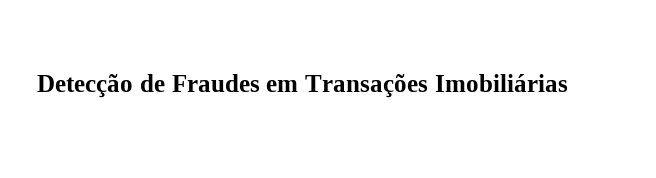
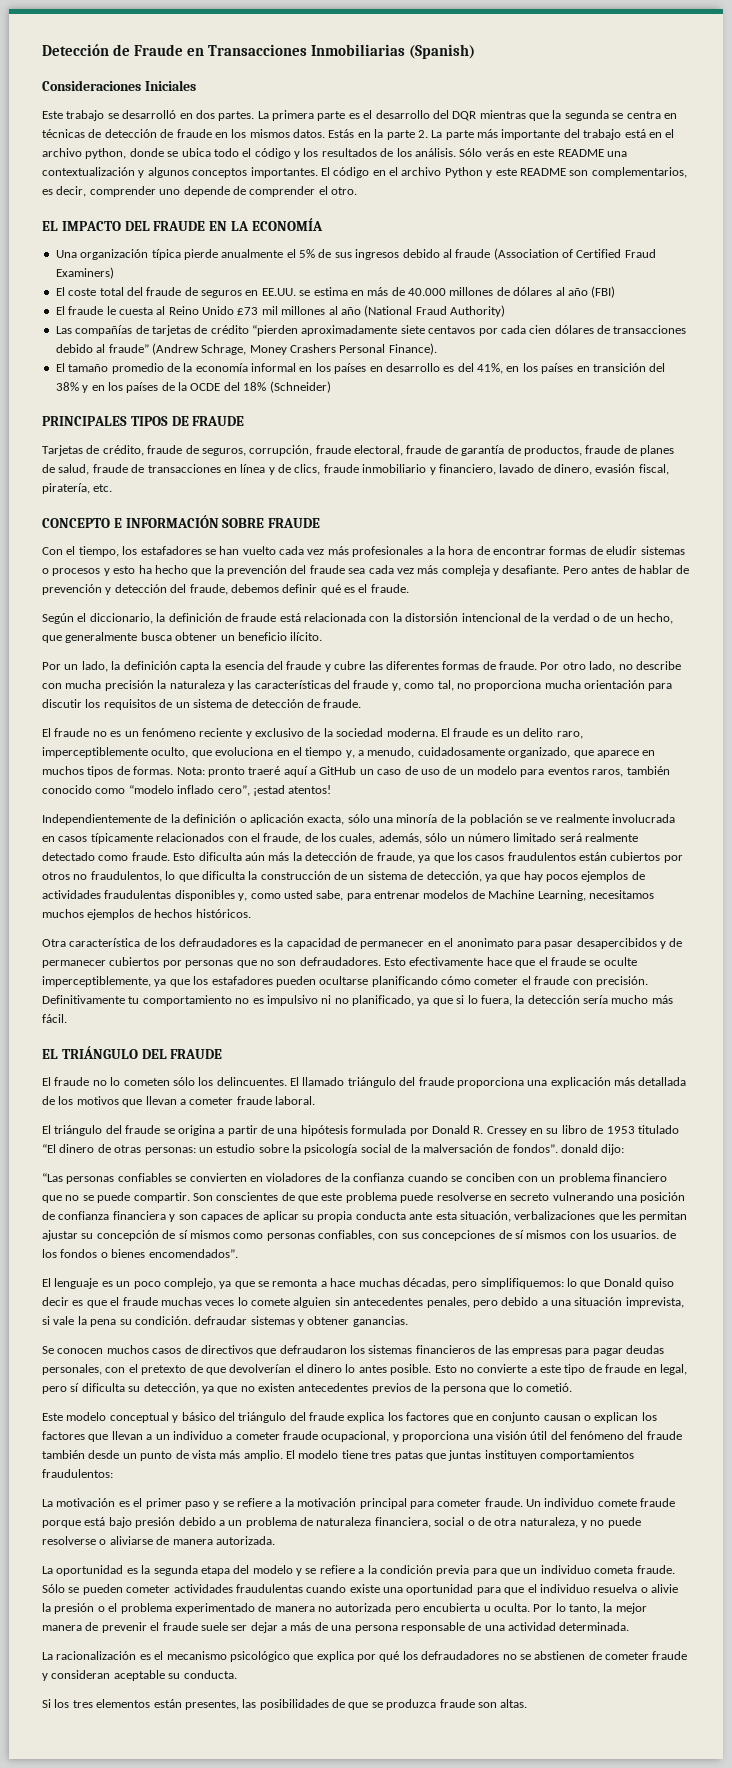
[37,74,568,98] Detecção de Fraudes em Transações Imobiliárias -> [42,44,476,59] [42,80,196,91] [42,110,677,121] [42,129,675,140] [42,148,628,159] [42,167,687,178] [42,186,357,197] [42,218,323,231] [55,248,656,260] [55,267,114,279] [55,286,616,298] [55,305,505,317] [55,325,687,336] [55,343,437,355] [55,363,666,374] [55,381,331,393] [42,416,245,426] [42,445,674,456] [42,464,669,475] [42,483,113,494] [42,515,321,528] [42,546,685,557] [42,565,690,576] [42,584,409,595] [42,613,674,624] [42,632,323,643] [42,661,681,672] [42,680,673,691] [42,699,362,710] [42,728,583,739] [42,747,656,758] [42,766,670,777] [42,785,332,796] [42,814,675,825] [42,833,638,844] [42,852,683,863] [42,871,645,882] [42,890,654,901] [42,909,251,920] [42,938,683,949] [42,957,637,968] [42,976,648,987] [42,995,673,1006] [42,1014,67,1023] [42,1046,223,1059] [42,1077,687,1088] [42,1096,315,1107] [42,1125,679,1136] [42,1144,625,1155] [42,1173,667,1184] [42,1192,686,1203] [42,1211,688,1222] [42,1230,676,1241] [42,1249,238,1258] [42,1278,675,1289] [42,1297,684,1308] [42,1316,408,1327] [42,1345,664,1356] [42,1364,687,1375] [42,1383,572,1394] [42,1412,657,1423] [42,1431,682,1442] [42,1450,634,1461] [42,1469,113,1478] [42,1498,676,1509] [42,1517,641,1528] [42,1536,275,1545] [42,1565,675,1576] [42,1584,678,1595] [42,1603,647,1614] [42,1622,630,1633] [42,1651,688,1662] [42,1670,237,1681] [42,1699,528,1710] Detección de Fraude en Transacciones Inmobiliarias (Spanish) // Consideraciones Iniciales // Este trabajo se desarrolló en dos partes. La primera parte es el desarrollo del DQR mientras que la segunda se centra en técnicas de detección de fraude en los mismos datos. Estás en la parte 2. La parte más importante del trabajo está en el archivo python, donde se ubica todo el código y los resultados de los análisis. Sólo verás en este README una contextualización y algunos conceptos importantes. El código en el archivo Python y este README son complementarios, es decir, comprender uno depende de comprender el otro. // EL IMPACTO DEL FRAUDE EN LA ECONOMÍA // Una organización típica pierde anualmente el 5% de sus ingresos debido al fraude (Association of Certified Fraud Examiners) // El coste total del fraude de seguros en EE.UU. se estima en más de 40.000 millones de dólares al año (FBI) // El fraude le cuesta al Reino Unido £73 mil millones al año (National Fraud Authority) // Las compañías de tarjetas de crédito “pierden aproximadamente siete centavos por cada cien dólares de transacciones debido al fraude” (Andrew Schrage, Money Crashers Personal Finance). // El tamaño promedio de la economía informal en los países en desarrollo es del 41%, en los países en transición del 38% y en los países de la OCDE del 18% (Schneider) // PRINCIPALES TIPOS DE FRAUDE // Tarjetas de crédito, fraude de seguros, corrupción, fraude electoral, fraude de garantía de productos, fraude de planes de salud, fraude de transacciones en línea y de clics, fraude inmobiliario y financiero, lavado de dinero, evasión fiscal, piratería, etc. // CONCEPTO E INFORMACIÓN SOBRE FRAUDE // Con el tiempo, los estafadores se han vuelto cada vez más profesionales a la hora de encontrar formas de eludir sistemas o procesos y esto ha hecho que la prevención del fraude sea cada vez más compleja y desafiante. Pero antes de hablar de prevención y detección del fraude, debemos definir qué es el fraude. // Según el diccionario, la definición de fraude está relacionada con la distorsión intencional de la verdad o de un hecho, que generalmente busca obtener un beneficio ilícito. // Por un lado, la definición capta la esencia del fraude y cubre las diferentes formas de fraude. Por otro lado, no describe con mucha precisión la naturaleza y las características del fraude y, como tal, no proporciona mucha orientación para discutir los requisitos de un sistema de detección de fraude. // El fraude no es un fenómeno reciente y exclusivo de la sociedad moderna. El fraude es un delito raro, imperceptiblemente oculto, que evoluciona en el tiempo y, a menudo, cuidadosamente organizado, que aparece en muchos tipos de formas. Nota: pronto traeré aquí a GitHub un caso de uso de un modelo para eventos raros, también conocido como “modelo inflado cero”, ¡estad atentos! // Independientemente de la definición o aplicación exacta, sólo una minoría de la población se ve realmente involucrada en casos típicamente relacionados con el fraude, de los cuales, además, sólo un número limitado será realmente detectado como fraude. Esto dificulta aún más la detección de fraude, ya que los casos fraudulentos están cubiertos por otros no fraudulentos, lo que dificulta la construcción de un sistema de detección, ya que hay pocos ejemplos de actividades fraudulentas disponibles y, como usted sabe, para entrenar modelos de Machine Learning, necesitamos muchos ejemplos de hechos históricos. // Otra característica de los defraudadores es la capacidad de permanecer en el anonimato para pasar desapercibidos y de permanecer cubiertos por personas que no son defraudadores. Esto efectivamente hace que el fraude se oculte imperceptiblemente, ya que los estafadores pueden ocultarse planificando cómo cometer el fraude con precisión. Definitivamente tu comportamiento no es impulsivo ni no planificado, ya que si lo fuera, la detección sería mucho más fácil. // EL TRIÁNGULO DEL FRAUDE // El fraude no lo cometen sólo los delincuentes. El llamado triángulo del fraude proporciona una explicación más detallada de los motivos que llevan a cometer fraude laboral. // El triángulo del fraude se origina a partir de una hipótesis formulada por Donald R. Cressey en su libro de 1953 titulado “El dinero de otras personas: un estudio sobre la psicología social de la malversación de fondos”. donald dijo: // “Las personas confiables se convierten en violadores de la confianza cuando se conciben con un problema financiero que no se puede compartir. Son conscientes de que este problema puede resolverse en secreto vulnerando una posición de confianza financiera y son capaces de aplicar su propia conducta ante esta situación, verbalizaciones que les permitan ajustar su concepción de sí mismos como personas confiables, con sus concepciones de sí mismos con los usuarios. de los fondos o bienes encomendados”. // El lenguaje es un poco complejo, ya que se remonta a hace muchas décadas, pero simplifiquemos: lo que Donald quiso decir es que el fraude muchas veces lo comete alguien sin antecedentes penales, pero debido a una situación imprevista, si vale la pena su condición. defraudar sistemas y obtener ganancias. // Se conocen muchos casos de directivos que defraudaron los sistemas financieros de las empresas para pagar deudas personales, con el pretexto de que devolverían el dinero lo antes posible. Esto no convierte a este tipo de fraude en legal, pero sí dificulta su detección, ya que no existen antecedentes previos de la persona que lo cometió. // Este modelo conceptual y básico del triángulo del fraude explica los factores que en conjunto causan o explican los factores que llevan a un individuo a cometer fraude ocupacional, y proporciona una visión útil del fenómeno del fraude también desde un punto de vista más amplio. El modelo tiene tres patas que juntas instituyen comportamientos fraudulentos: // La motivación es el primer paso y se refiere a la motivación principal para cometer fraude. Un individuo comete fraude porque está bajo presión debido a un problema de naturaleza financiera, social o de otra naturaleza, y no puede resolverse o aliviarse de manera autorizada. // La oportunidad es la segunda etapa del modelo y se refiere a la condición previa para que un individuo cometa fraude. Sólo se pueden cometer actividades fraudulentas cuando existe una oportunidad para que el individuo resuelva o alivie la presión o el problema experimentado de manera no autorizada pero encubierta u oculta. Por lo tanto, la mejor manera de prevenir el fraude suele ser dejar a más de una persona responsable de una actividad determinada. // La racionalización es el mecanismo psicológico que explica por qué los defraudadores no se abstienen de cometer fraude y consideran aceptable su conducta. // Si los tres elementos están presentes, las posibilidades de que se produzca fraude son altas.

